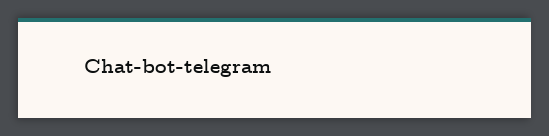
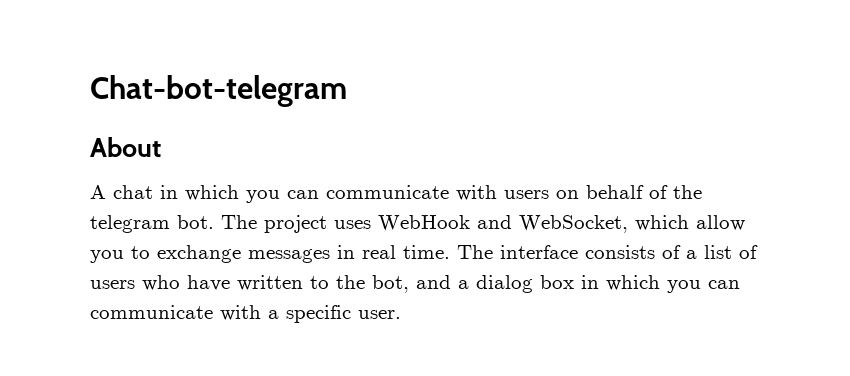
(271, 68) none -> [90,137,161,157] [90,185,702,203] [90,215,745,233] [90,245,758,263] [90,275,740,293] [90,305,401,323] // About // A chat in which you can communicate with users on behalf of the telegram bot. The project uses WebHook and WebSocket, which allow you to exchange messages in real time. The interface consists of a list of users who have written to the bot, and a dialog box in which you can communicate with a specific user.

